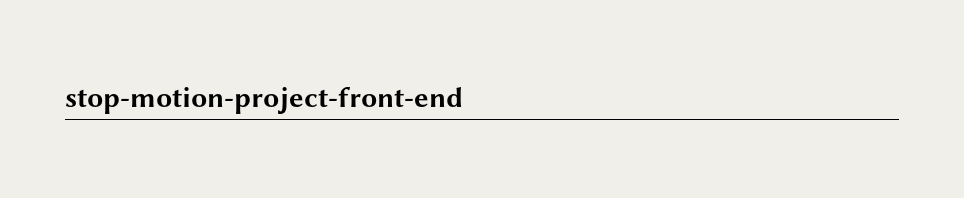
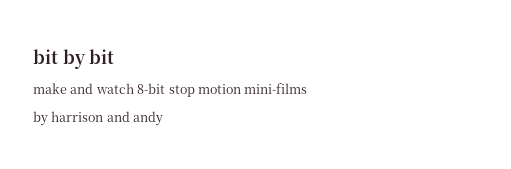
[65,87,463,114] stop-motion-project-front-end -> [33,49,115,69] [33,83,308,97] [33,111,164,126] bit by bit // make and watch 8-bit stop motion mini-films // by harrison and andy

